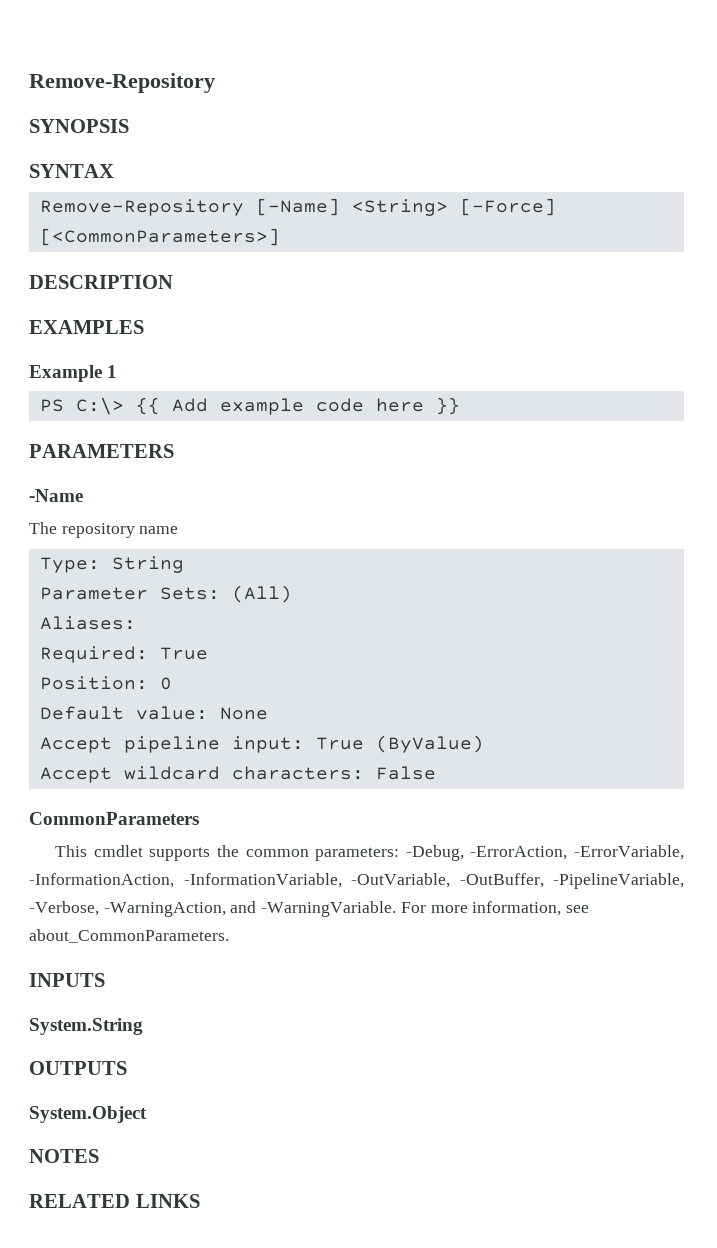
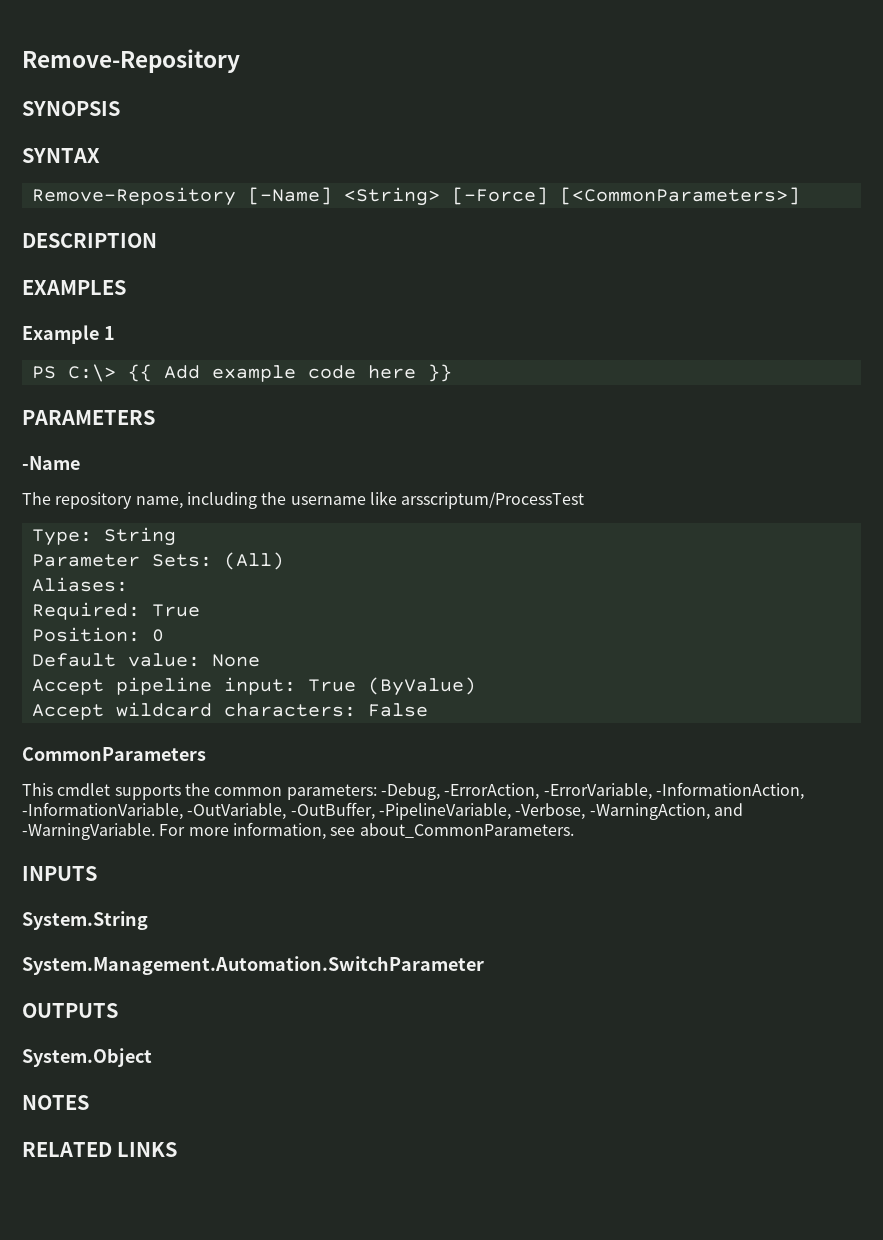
[139,526,179,534] name -> [135,491,585,509] name, including the username like arsscriptum/ProcessTest
(143, 1026) none -> [22,956,484,975] // System.Management.Automation.SwitchParameter

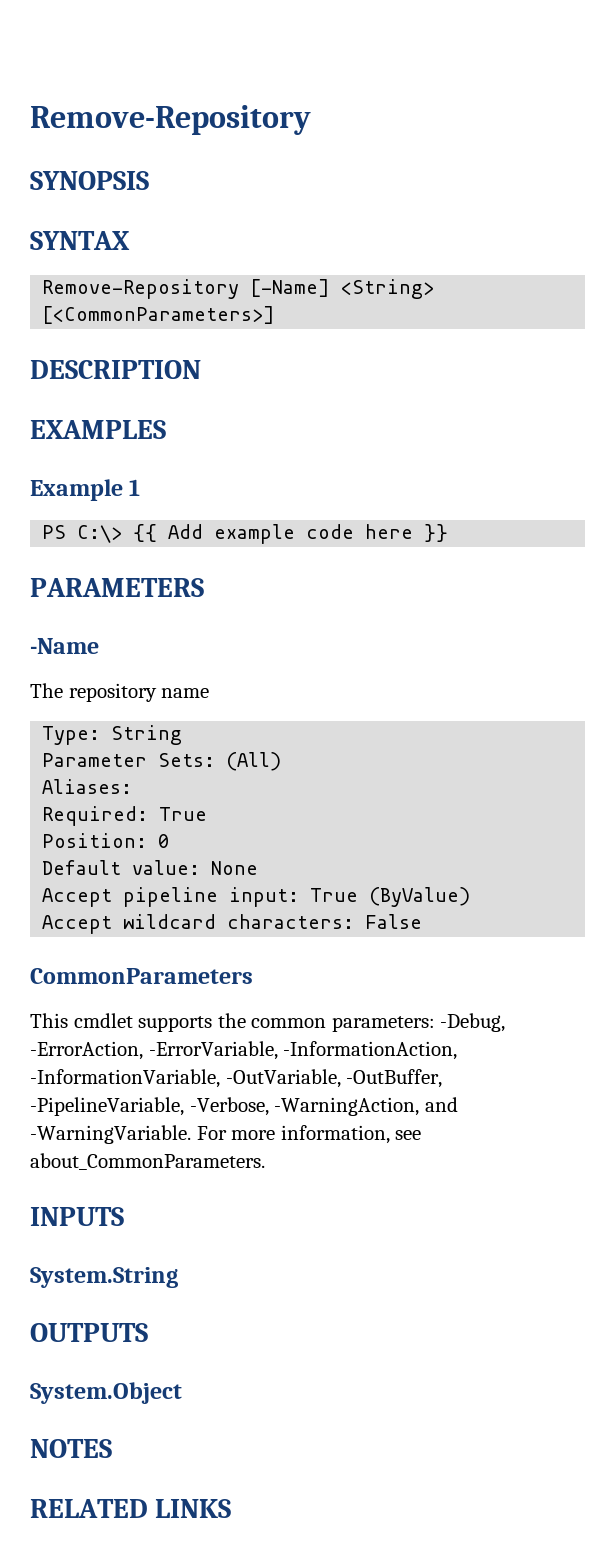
[451,187,548,205] [-Force] -> (435, 289) none
[135,491,585,509] name, including the username like arsscriptum/ProcessTest -> [161,688,210,698] name
[22,956,484,975] // System.Management.Automation.SwitchParameter -> (178, 1277) none

